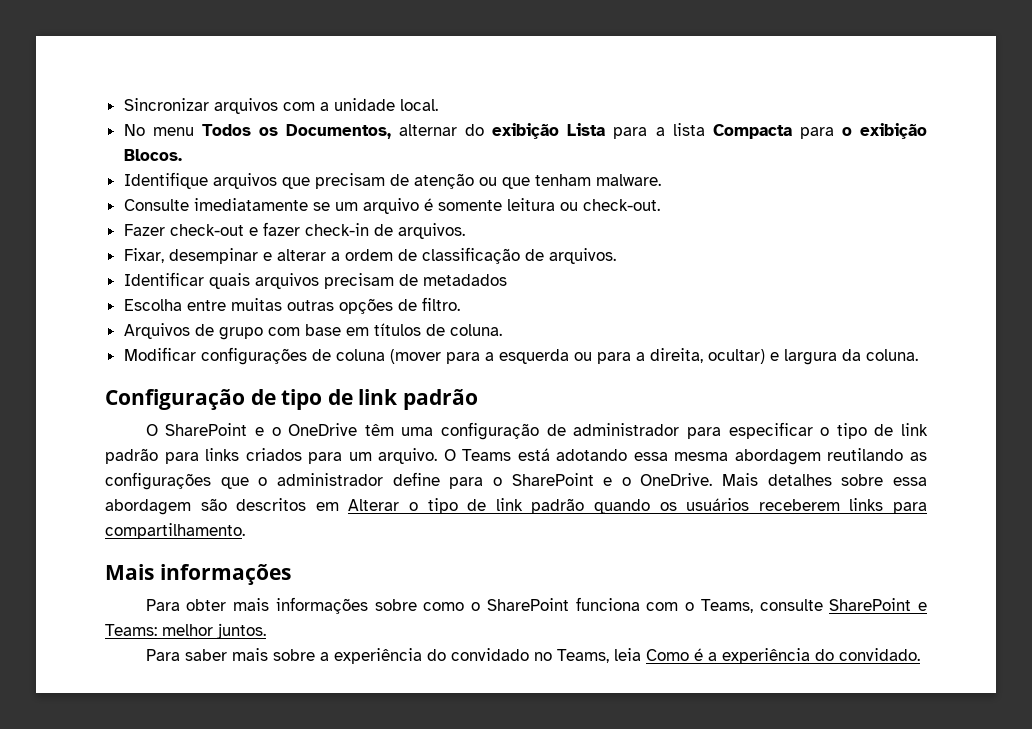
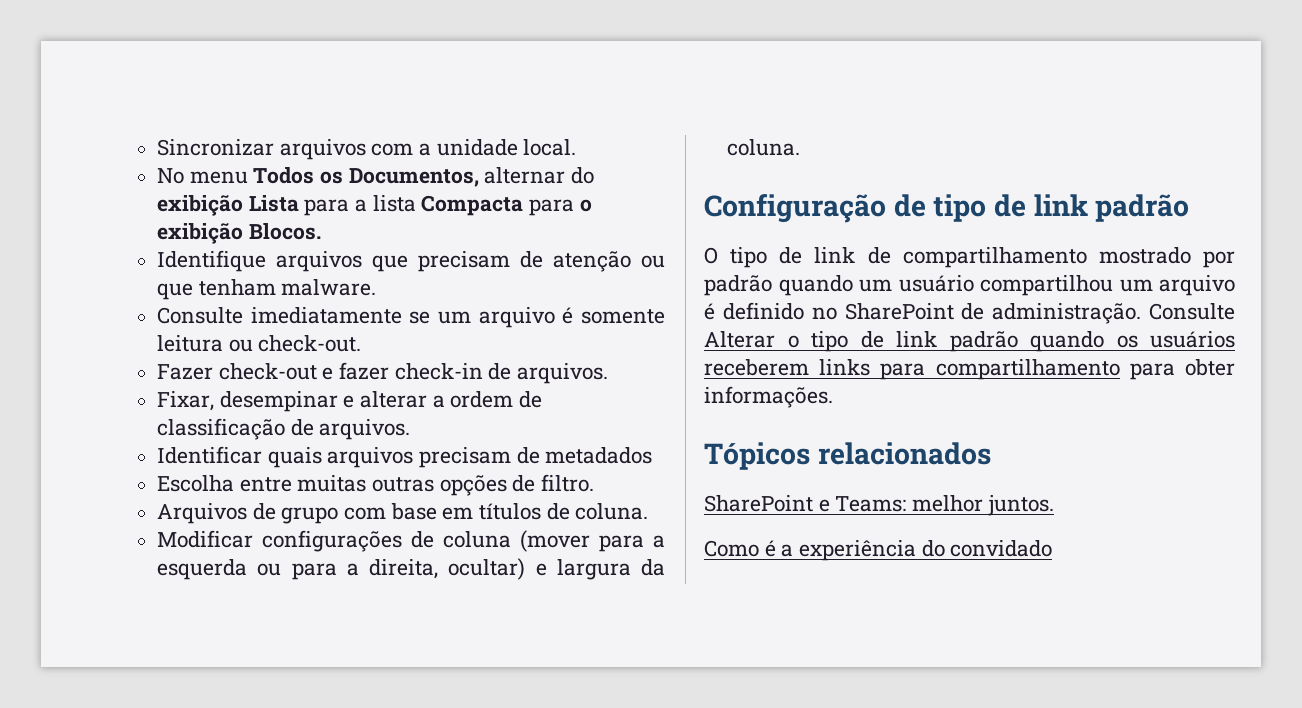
[165,422,928,440] [105,448,927,465] [105,472,927,490] [105,498,339,515] SharePoint e o OneDrive têm uma configuração de administrador para especificar o tipo de link padrão para links criados para um arquivo. O Teams está adotando essa mesma abordagem reutilando as configurações que o administrador define para o SharePoint e o OneDrive. Mais detalhes sobre essa abordagem são descritos em -> [730,247,1235,268] [704,275,1235,296] [704,302,1235,324] tipo de link de compartilhamento mostrado por padrão quando um usuário compartilhou um arquivo é definido no SharePoint de administração. Consulte
[105,523,245,539] [105,564,291,585] [145,597,823,614] compartilhamento. // Mais informações // Para obter mais informações sobre como o SharePoint funciona com o Teams, consulte -> [935,359,1235,380] [704,386,833,408] [704,442,991,470] compartilhamento para obter informações. // Tópicos relacionados //
[145,648,641,664] Para saber mais sobre a experiência do convidado no Teams, leia -> (1054, 505) none
[838,648,920,661] convidado. -> [950,540,1053,557] convidado

